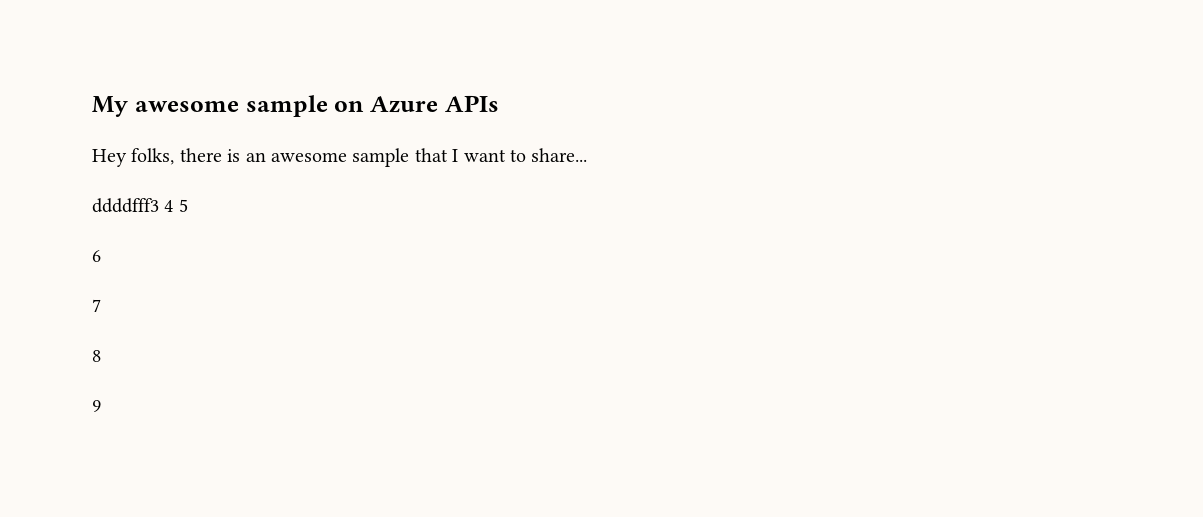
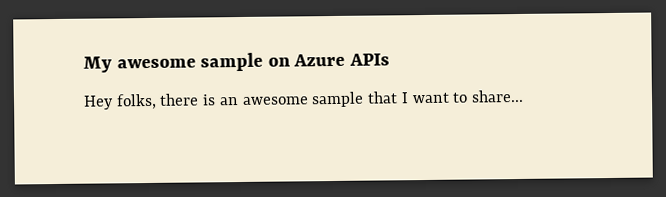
[92,198,188,213] [92,250,101,262] [92,299,101,312] [92,350,101,362] [92,400,101,412] // ddddfff3 4 5 // 6 // 7 // 8 // 9 -> (524, 96) none

